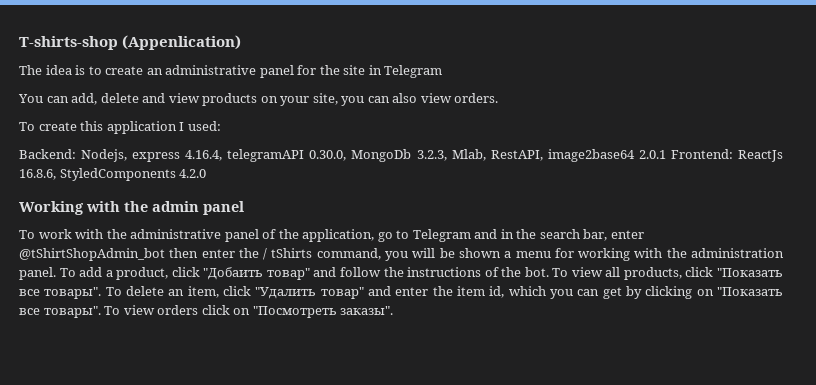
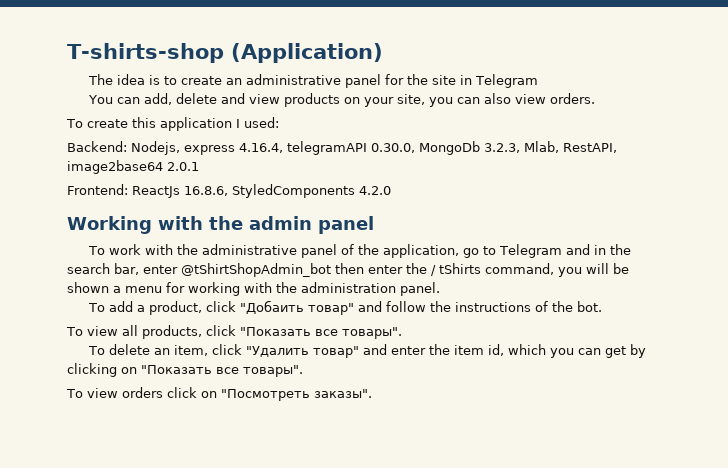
[122,35,242,50] (Appenlication) -> [230,43,383,63] (Application)
(666, 154) none -> (199, 166) //
(56, 273) none -> (440, 289) //
(549, 272) none -> (603, 306) //
(102, 293) none -> (402, 333) //
(101, 312) none -> (303, 371) //

